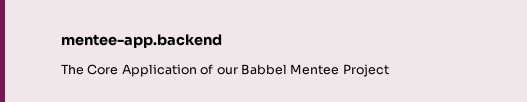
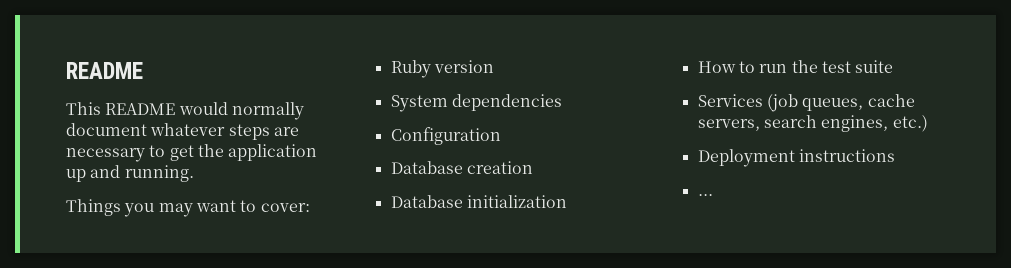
[61,34,222,48] [61,64,389,77] mentee-app.backend // The Core Application of our Babbel Mentee Project -> [66,62,143,79] [66,102,304,120] [66,123,299,140] [66,144,318,162] [66,165,194,182] [66,199,310,217] [390,60,494,78] [390,94,562,112] [390,127,501,145] [390,161,533,174] [390,195,567,208] [697,60,894,73] [697,94,915,112] [697,115,928,132] [697,149,895,167] [697,194,713,196] README // This README would normally document whatever steps are necessary to get the application up and running. // Things you may want to cover: // Ruby version // System dependencies // Configuration // Database creation // Database initialization // How to run the test suite // Services (job queues, cache servers, search engines, etc.) // Deployment instructions // ...

